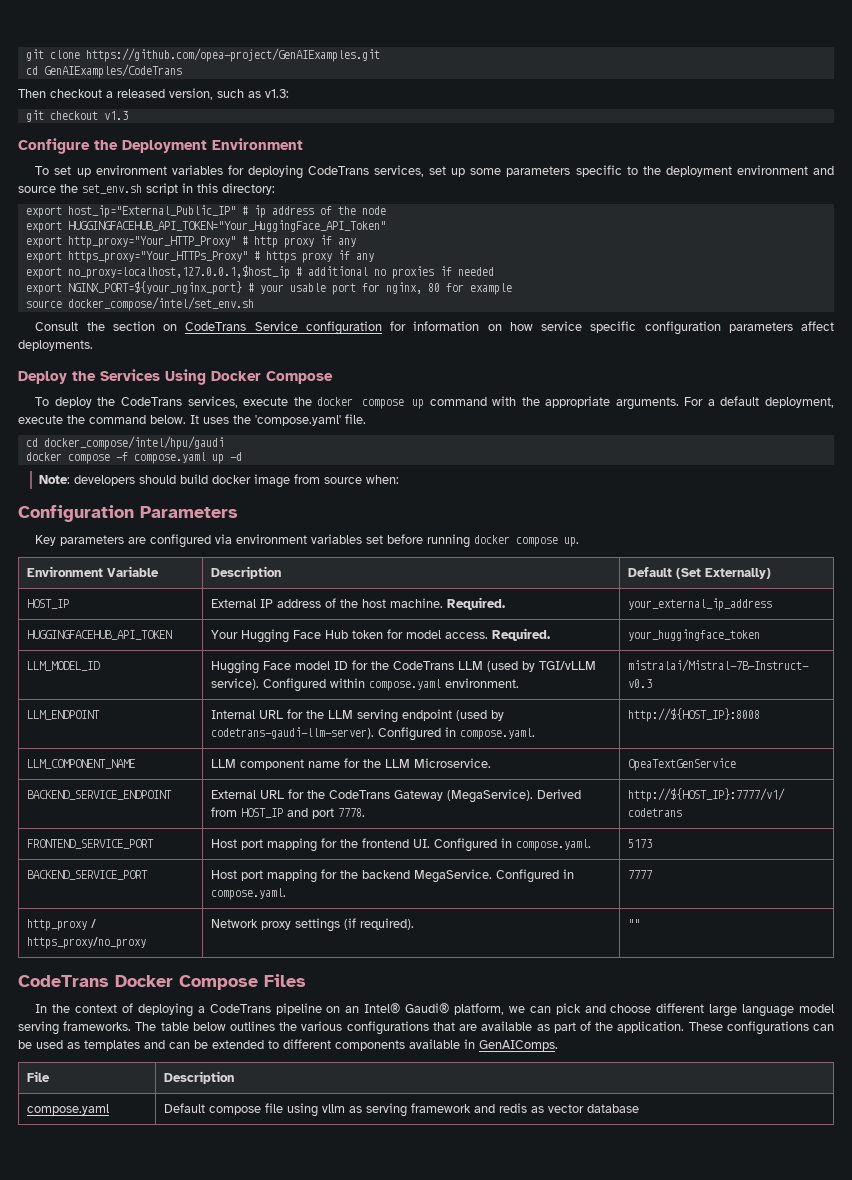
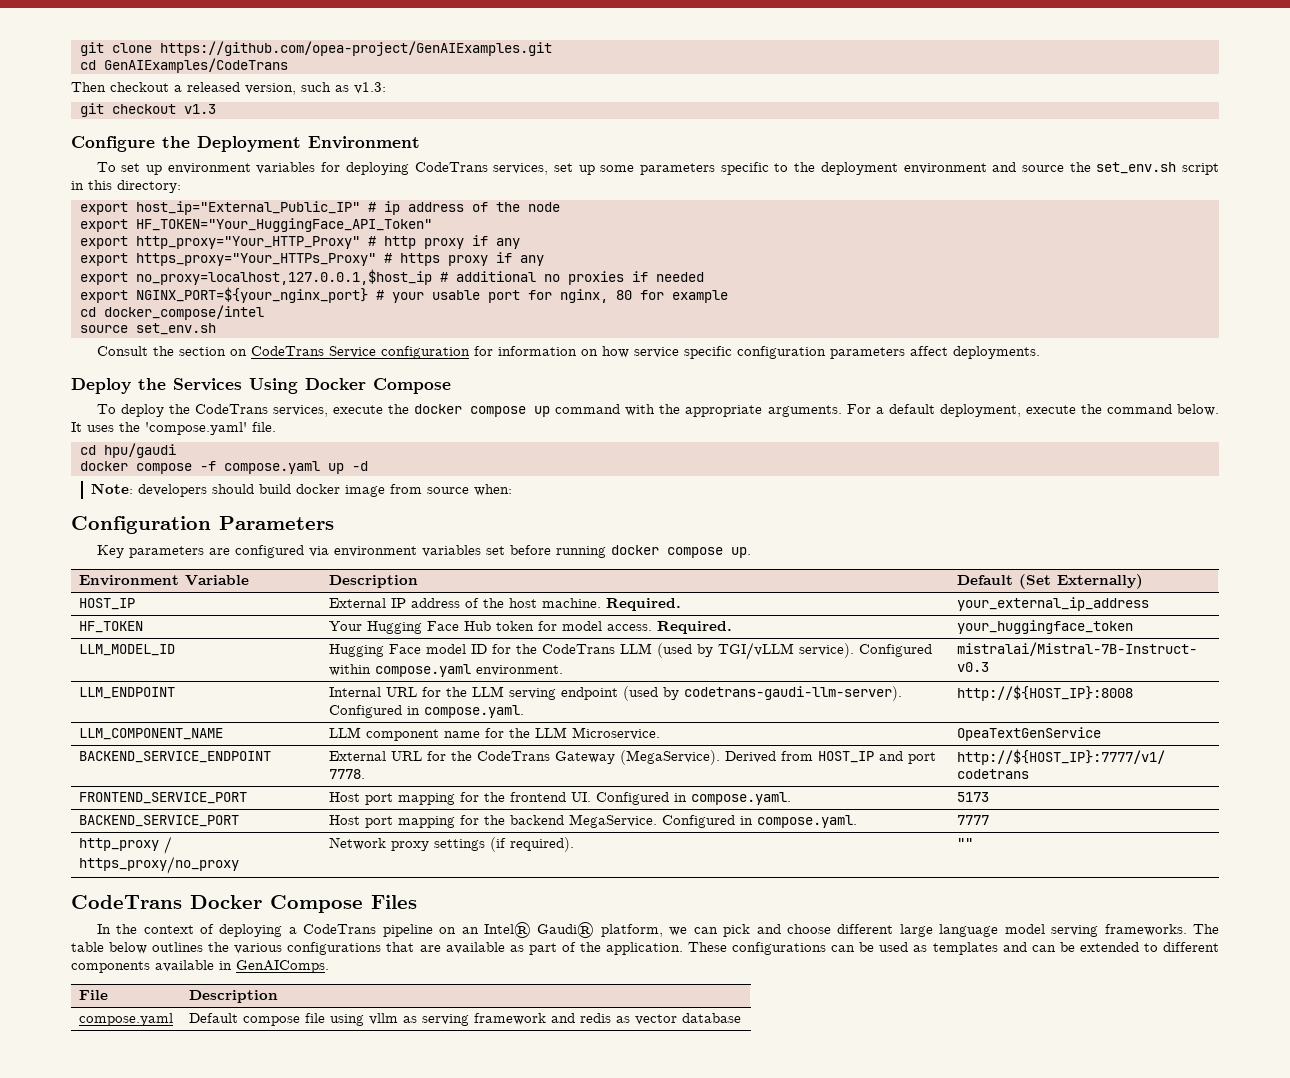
[67,220,386,232] HUGGINGFACEHUB_API_TOKEN="Your_HuggingFace_API_Token" -> [135,218,432,232] HF_TOKEN="Your_HuggingFace_API_Token"
[25,297,254,311] // source docker_compose/intel/set_env.sh -> [79,305,264,320] [79,323,216,335] // cd docker_compose/intel // source set_env.sh
[43,436,224,450] docker_compose/intel/hpu/gaudi -> [103,443,176,458] hpu/gaudi
[27,630,173,640] HUGGINGFACEHUB_API_TOKEN -> [78,621,143,633] HF_TOKEN

